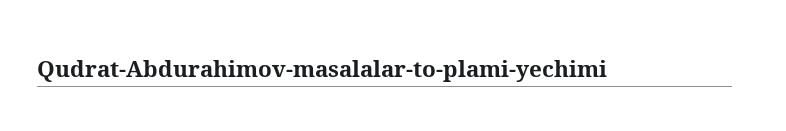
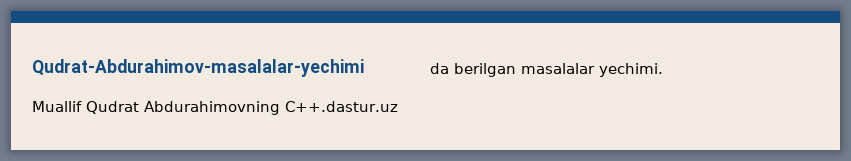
[37,60,607,82] Qudrat-Abdurahimov-masalalar-to-plami-yechimi -> [32,59,364,77] [32,101,398,115] [430,63,663,77] Qudrat-Abdurahimov-masalalar-yechimi // Muallif Qudrat Abdurahimovning C++.dastur.uz da berilgan masalalar yechimi.

